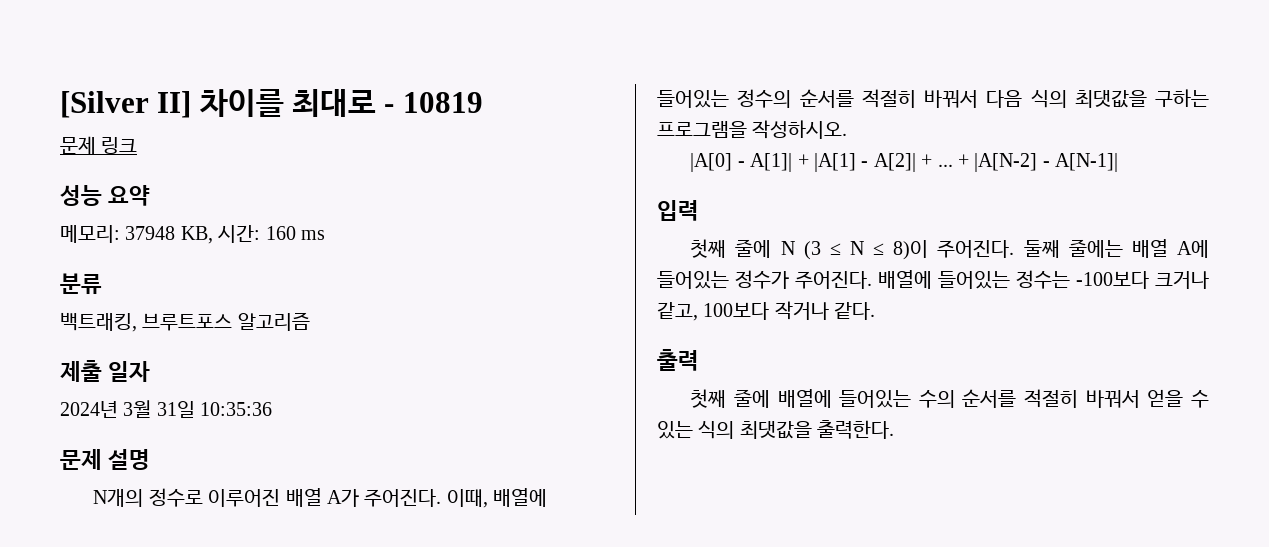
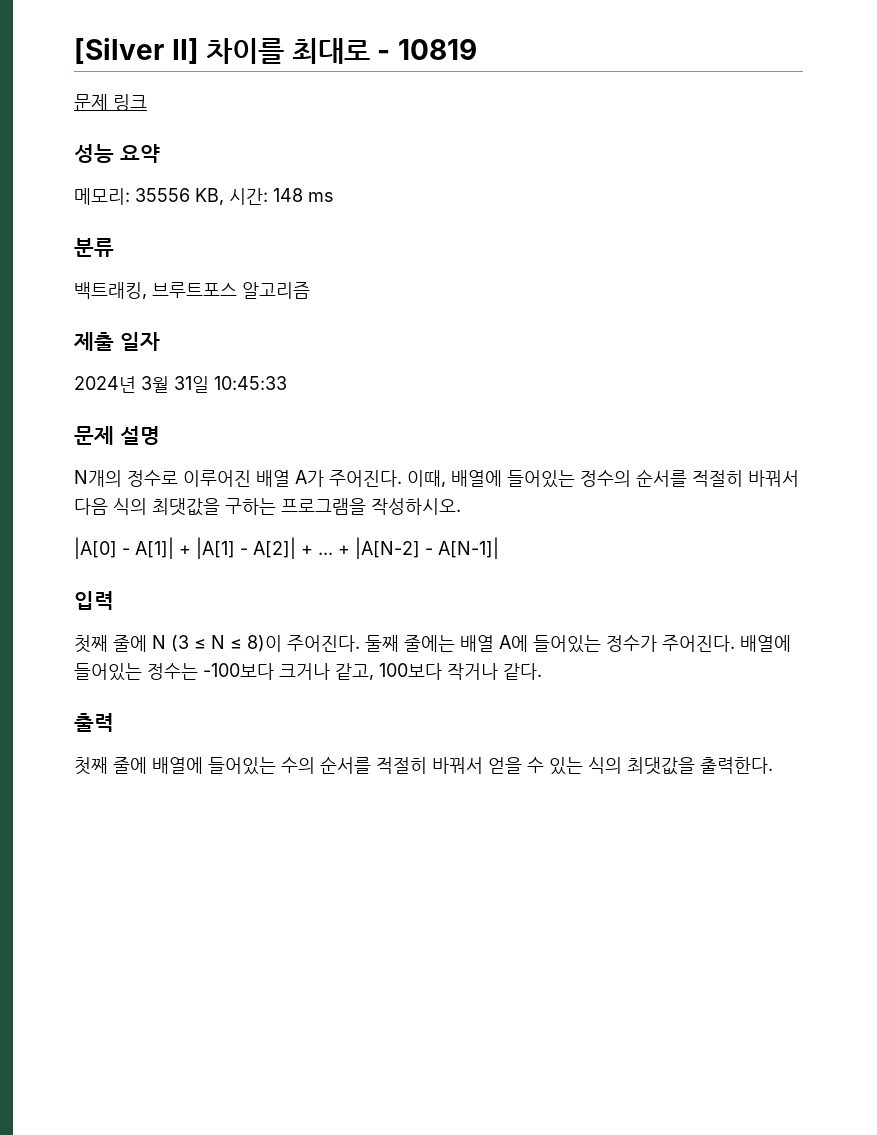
[125,226,176,240] 37948 -> [135,188,190,202] 35556
[265,226,296,240] 160 -> [273,188,303,202] 148
[200,402,273,416] 10:35:36 -> [214,376,287,390] 10:45:33

